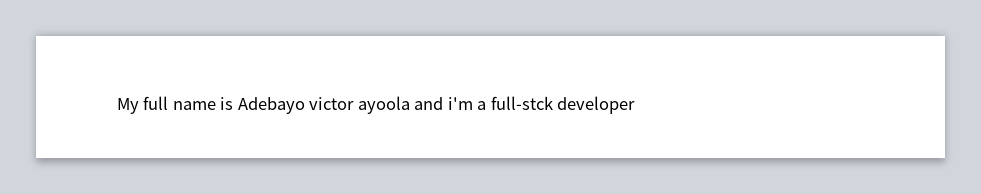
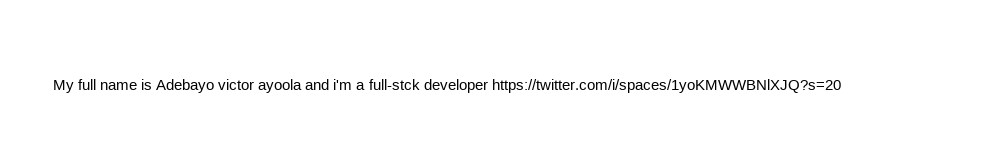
(636, 105) none -> [491,79,841,93] https://twitter.com/i/spaces/1yoKMWWBNlXJQ?s=20

